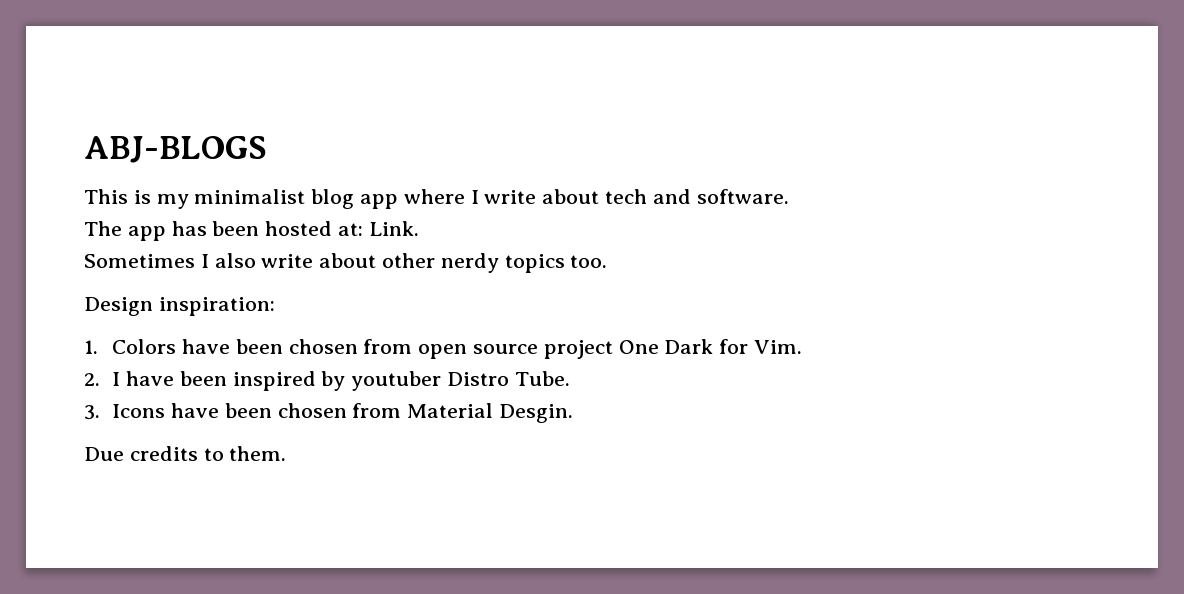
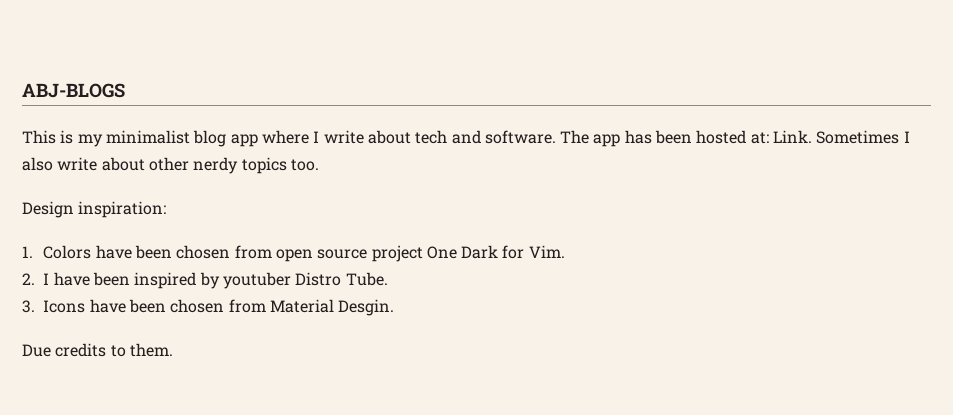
(789, 196) // -> (556, 137) none
(419, 228) // -> (813, 136) none

